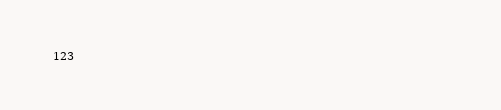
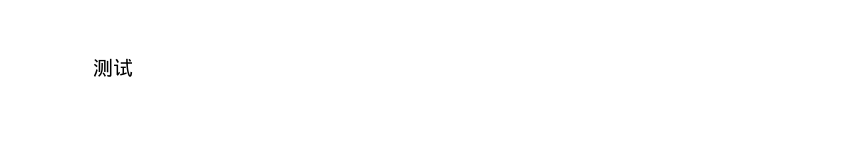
[53,52,74,60] 123 -> [93,58,133,77] 测试

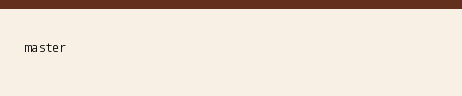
[93,58,133,77] 测试 -> [24,43,66,52] master

